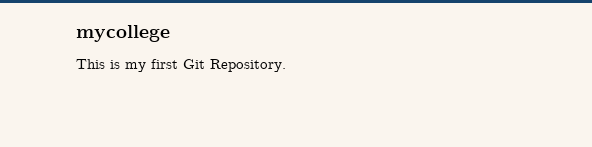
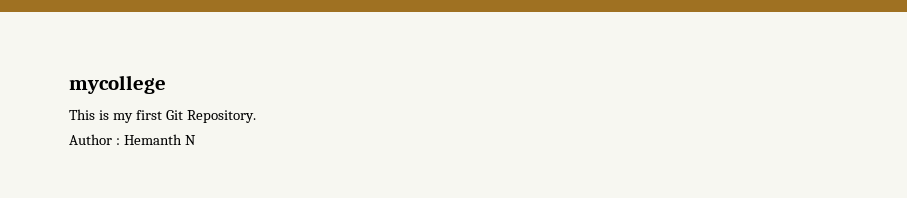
(286, 65) none -> [69,134,196,145] // Author : Hemanth N

